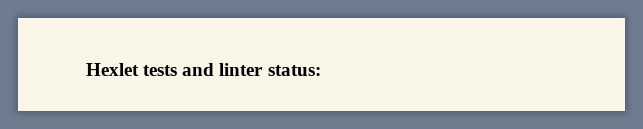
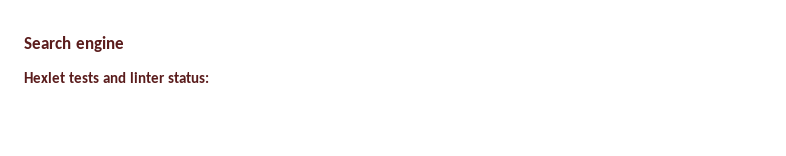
(86, 69) none -> [24,36,124,52] Search engine //

